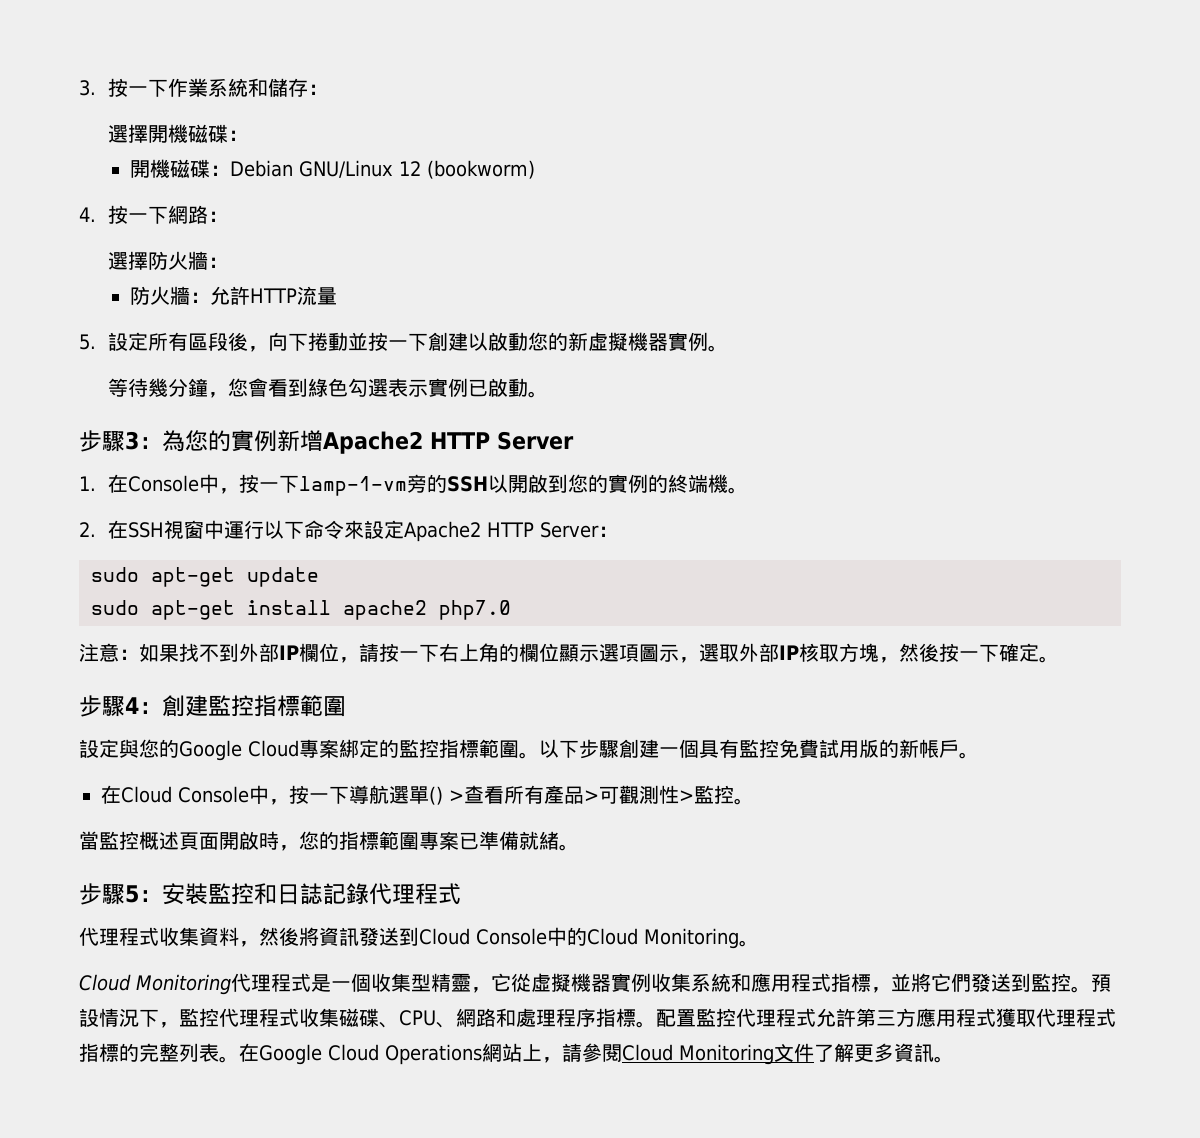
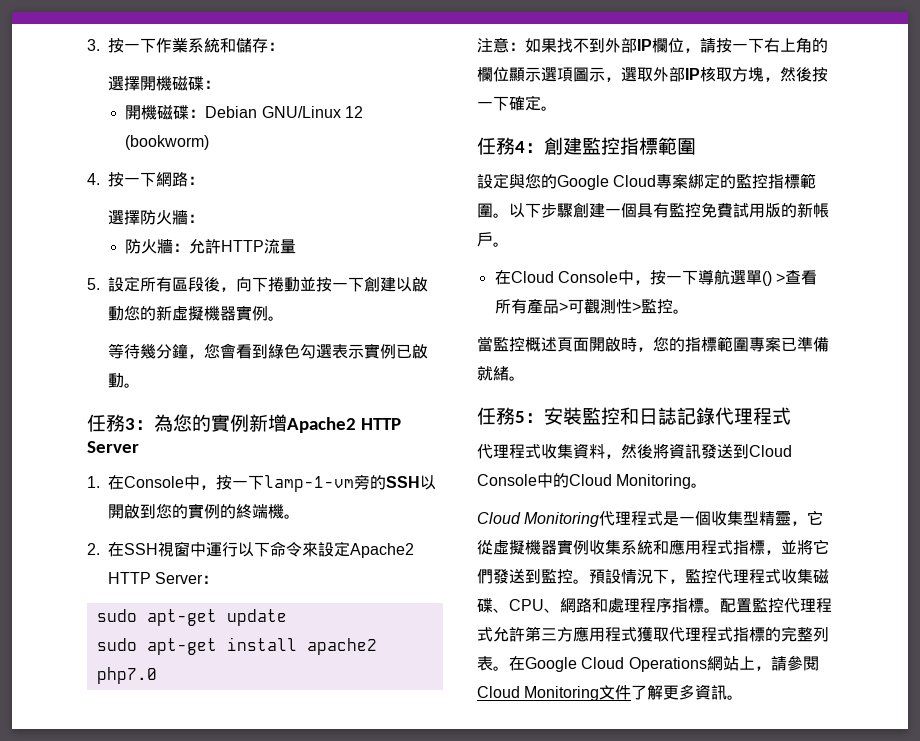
[79,430,125,452] 步驟 -> [87,414,125,432] 任務
[79,695,125,717] 步驟 -> [477,137,515,155] 任務
[79,883,125,905] 步驟 -> [477,407,515,425] 任務

